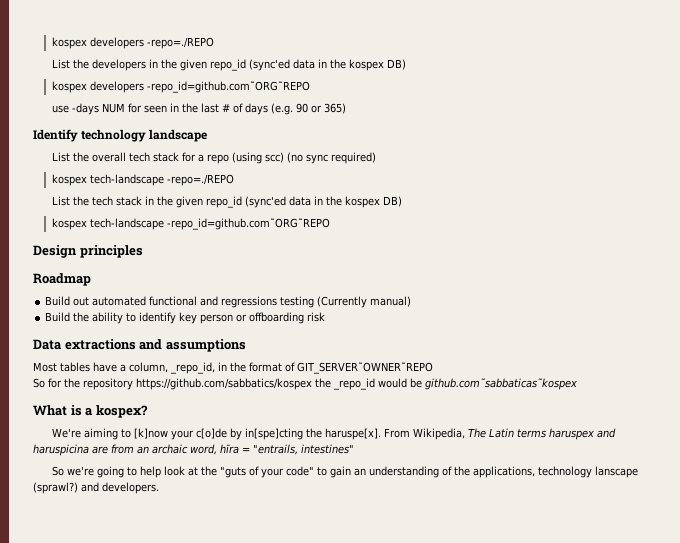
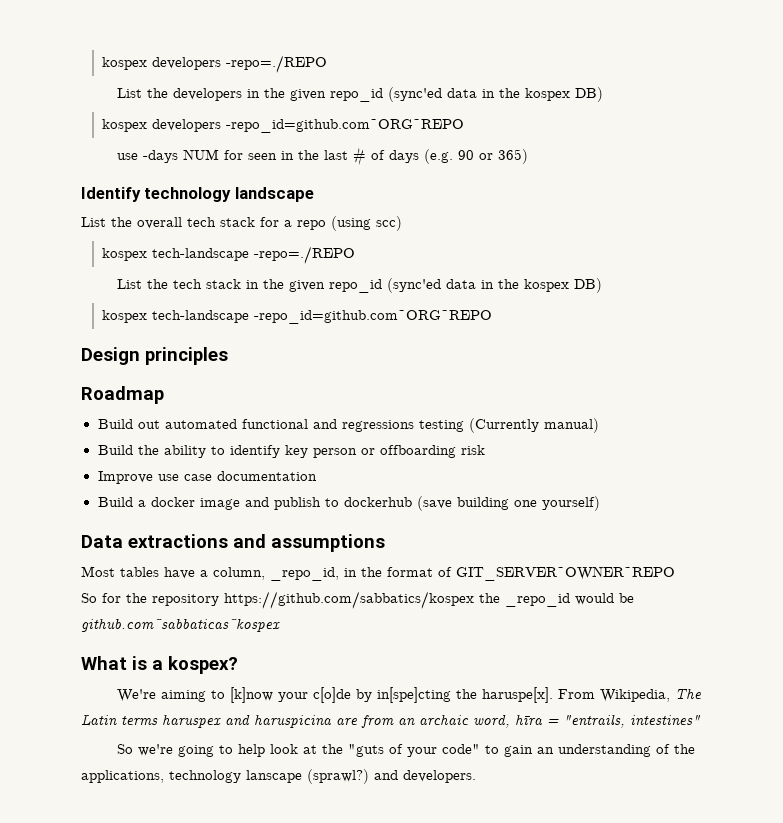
[286,152,376,164] (no sync required) -> (402, 223) none
(326, 317) none -> [97,471,317,484] [97,496,600,511] // Improve use case documentation // Build a docker image and publish to dockerhub (save building one yourself)

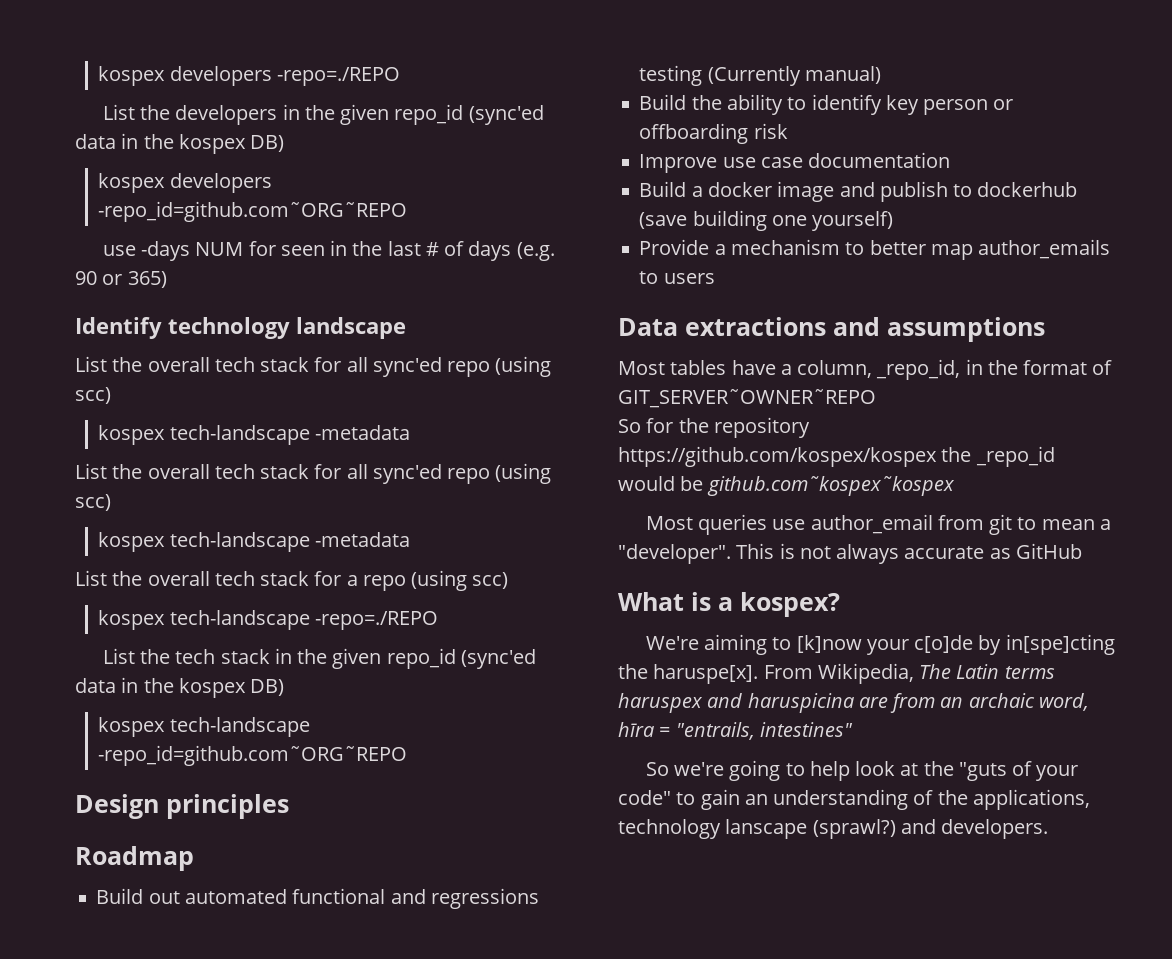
(314, 194) none -> [75,356,552,377] [75,387,111,404] [98,425,410,445] [75,463,552,484] [75,494,111,511] [98,532,410,552] // List the overall tech stack for all sync'ed repo (using scc) // kospex tech-landscape -metadata // List the overall tech stack for all sync'ed repo (using scc) // kospex tech-landscape -metadata
(600, 503) none -> [639,239,1111,260] [639,271,715,284] // Provide a mechanism to better map author_emails to users
[224,591,474,609] https://github.com/sabbatics/kospex -> [618,446,937,467] https://github.com/kospex/kospex
[81,618,280,632] github.com˜sabbaticas˜kospex -> [706,476,955,496] [645,514,1111,535] [618,543,1082,564] github.com˜kospex˜kospex // Most queries use author_email from git to mean a "developer". This is not always accurate as GitHub

